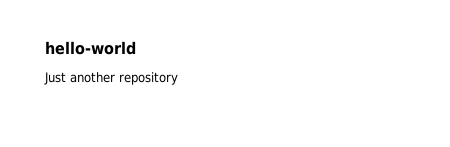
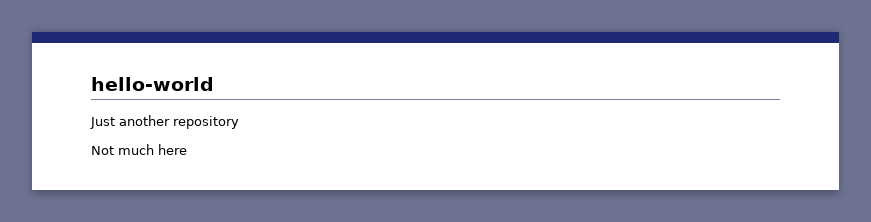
(178, 78) none -> [91,144,187,155] // Not much here

